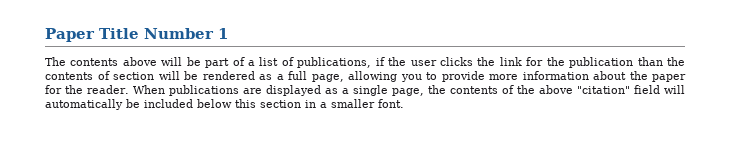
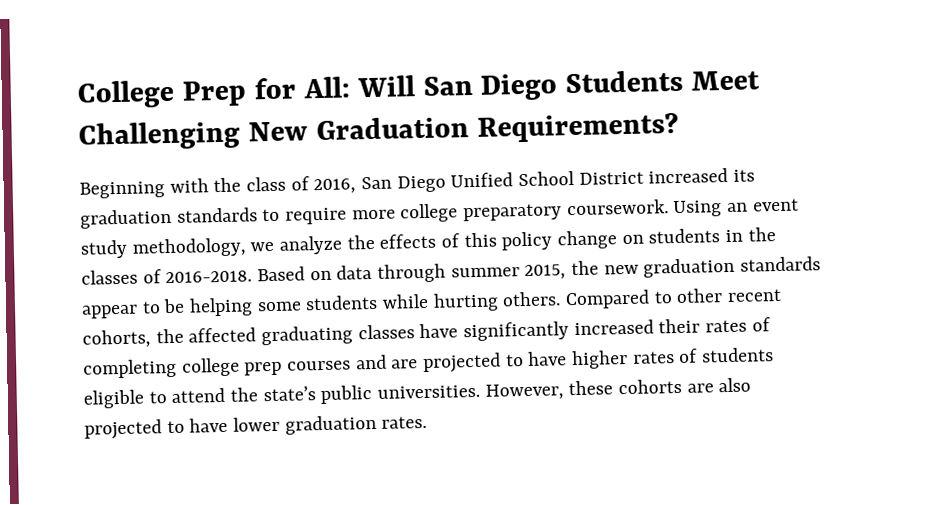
[45,28,228,42] [45,57,686,68] [45,71,686,82] [45,85,685,96] [45,99,404,110] Paper Title Number 1 // The contents above will be part of a list of publications, if the user clicks the link for the publication than the contents of section will be rendered as a full page, allowing you to provide more information about the paper for the reader. When publications are displayed as a single page, the contents of the above "citation" field will automatically be included below this section in a smaller font. -> [77,69,761,109] [78,112,679,151] [79,167,756,199] [80,198,799,229] [80,227,776,259] [81,256,822,285] [81,288,783,319] [82,317,771,349] [83,347,775,379] [83,377,752,409] [84,414,428,440] College Prep for All: Will San Diego Students Meet Challenging New Graduation Requirements? // Beginning with the class of 2016, San Diego Unified School District increased its graduation standards to require more college preparatory coursework. Using an event study methodology, we analyze the effects of this policy change on students in the classes of 2016-2018. Based on data through summer 2015, the new graduation standards appear to be helping some students while hurting others. Compared to other recent cohorts, the affected graduating classes have significantly increased their rates of completing college prep courses and are projected to have higher rates of students eligible to attend the state’s public universities. However, these cohorts are also projected to have lower graduation rates.

